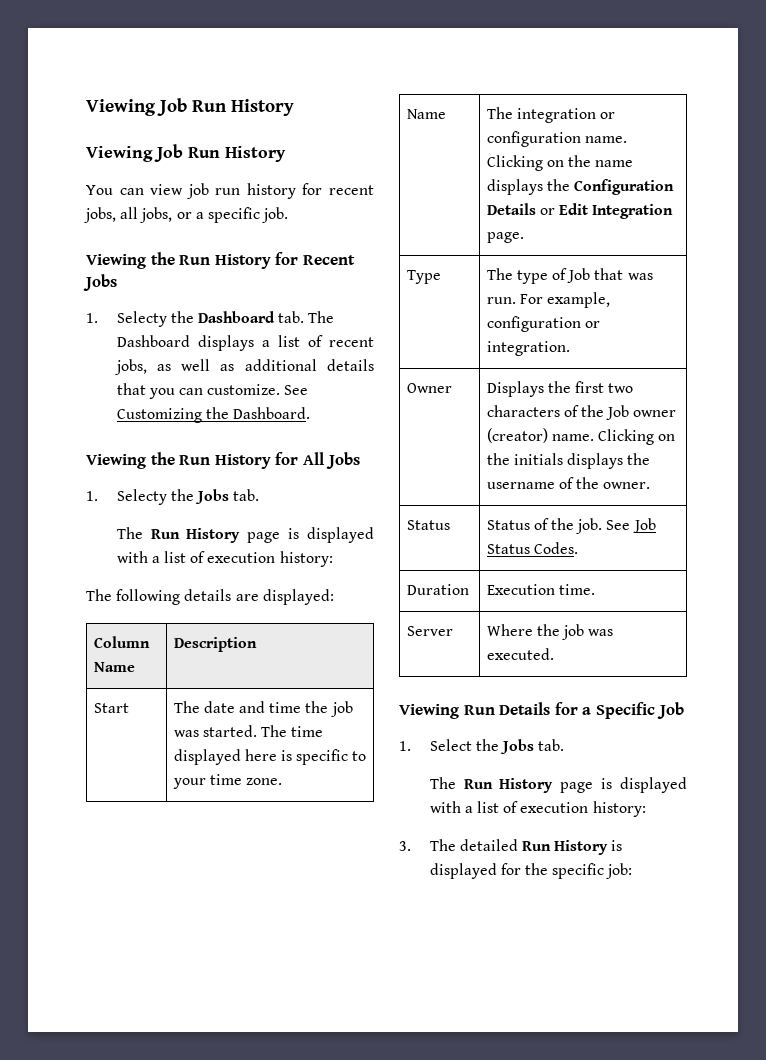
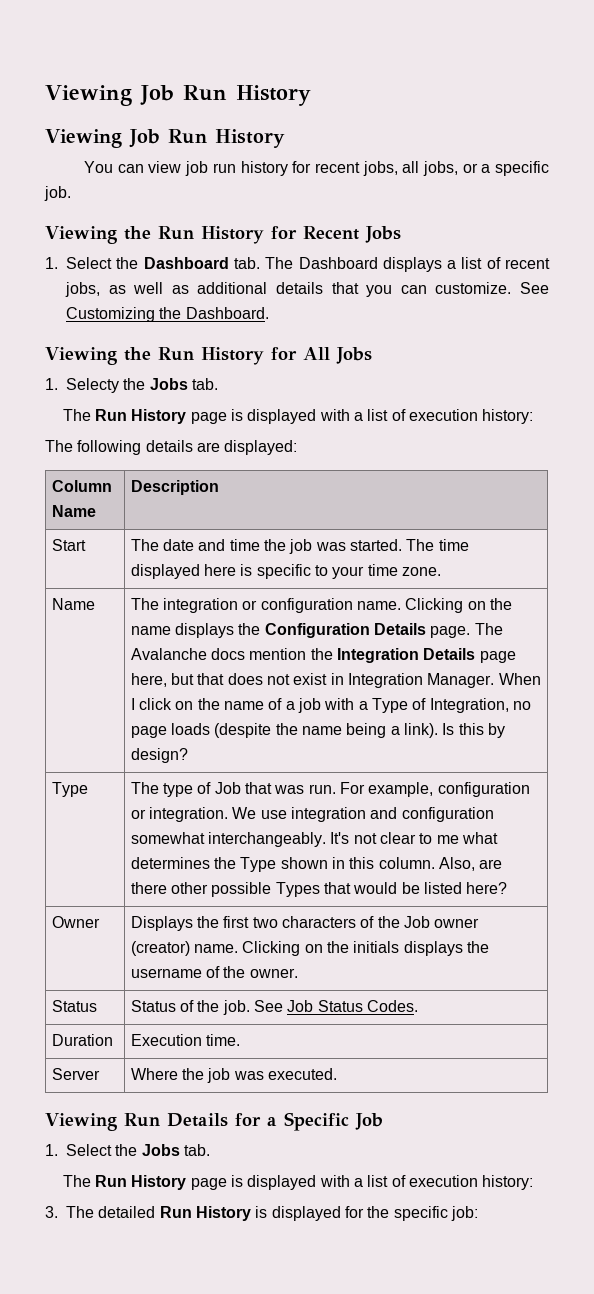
[116,311,167,327] Selecty -> [66,257,112,269] Select
[539,203,674,219] [486,232,524,243] or Edit Integration page. -> [430,623,503,638] [130,648,516,663] [130,673,541,688] [130,698,531,713] [130,723,505,738] [130,748,188,763] page. The Avalanche docs mention the Integration Details page here, but that does not exist in Integration Manager. When I click on the name of a job with a Type of Integration, no page loads (despite the name being a link). Is this by design?
(570, 348) none -> [232,807,494,822] [130,832,498,847] [130,857,503,872] [130,882,508,897] We use integration and configuration somewhat interchangeably. It's not clear to me what determines the Type shown in this column. Also, are there other possible Types that would be listed here?

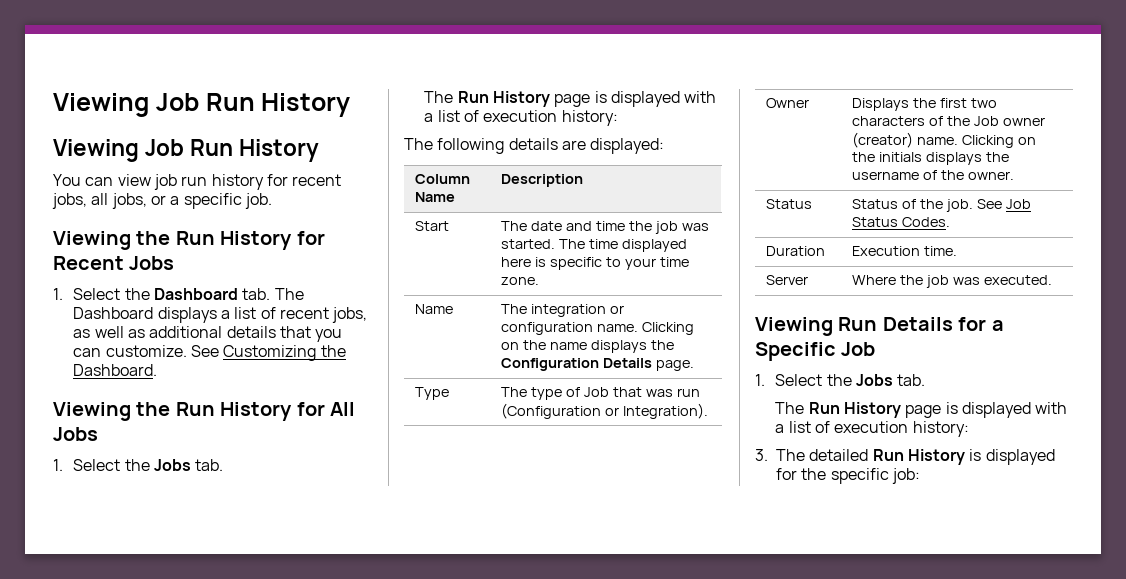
[66,378,119,393] Selecty -> [73,459,121,471] Select
[474,623,503,635] [130,648,516,663] [130,673,541,688] [130,698,531,713] [130,723,505,738] [130,748,188,763] The Avalanche docs mention the Integration Details page here, but that does not exist in Integration Manager. When I click on the name of a job with a Type of Integration, no page loads (despite the name being a link). Is this by design? -> (695, 365) none
[308,782,530,797] [130,807,494,822] [130,832,498,847] [130,857,503,872] [130,882,508,897] run. For example, configuration or integration. We use integration and configuration somewhat interchangeably. It's not clear to me what determines the Type shown in this column. Also, are there other possible Types that would be listed here? -> [676,388,700,397] [501,403,709,419] run (Configuration or Integration).

